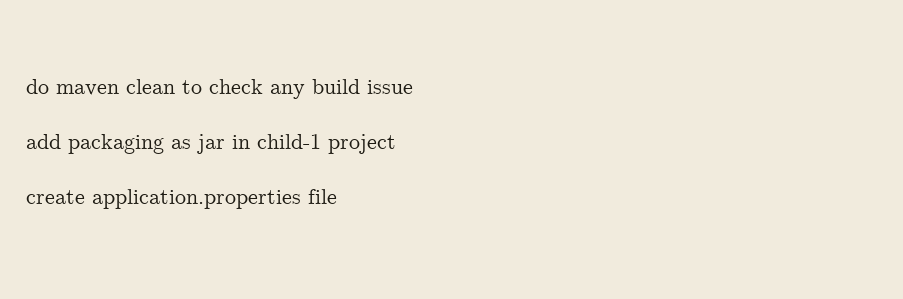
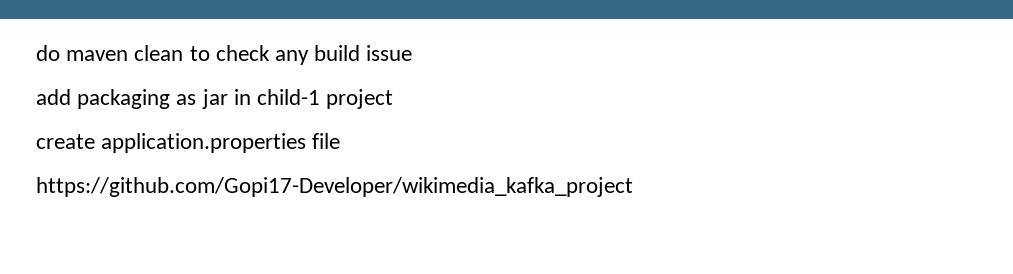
(337, 196) none -> [36,177,633,197] // https://github.com/Gopi17-Developer/wikimedia_kafka_project

